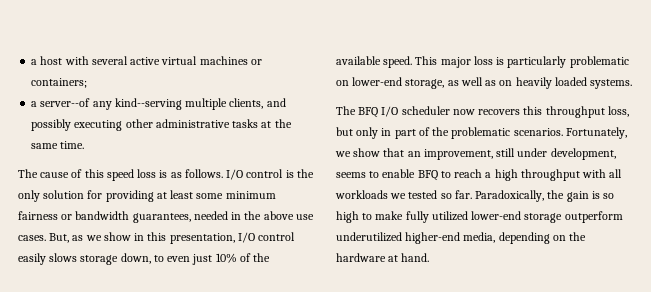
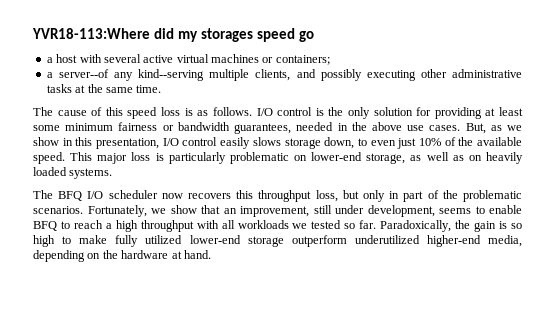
(31, 62) none -> [32,28,315,42] YVR18-113:Where did my storages speed go //

